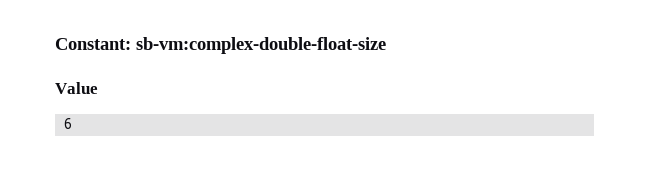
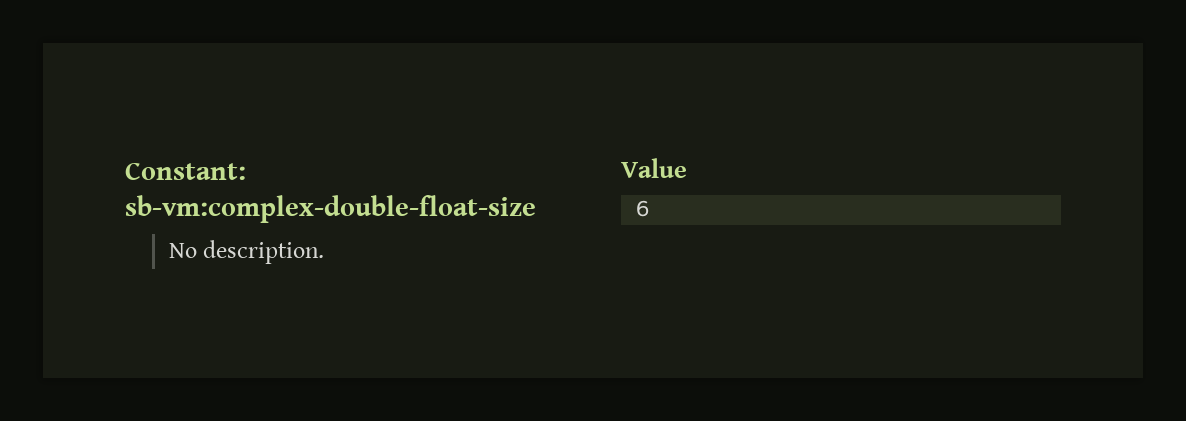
(386, 45) none -> [168,240,325,264] // No description.

